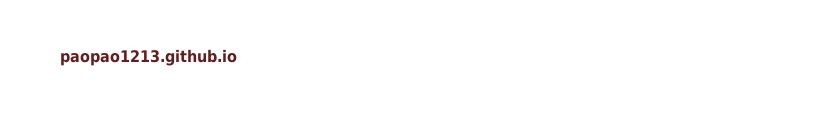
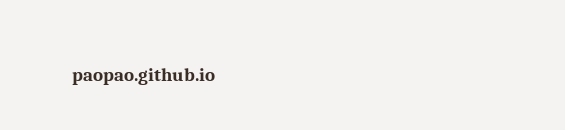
[60,49,237,66] paopao1213.github.io -> [72,68,215,85] paopao.github.io

